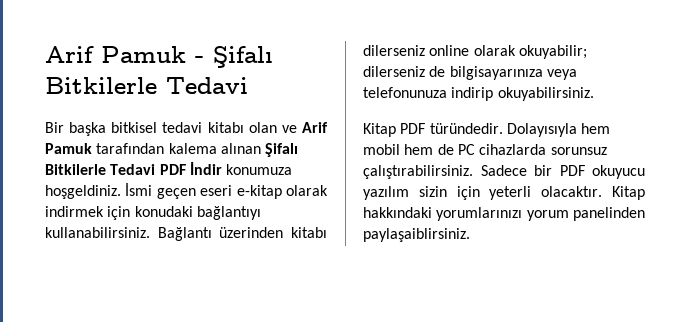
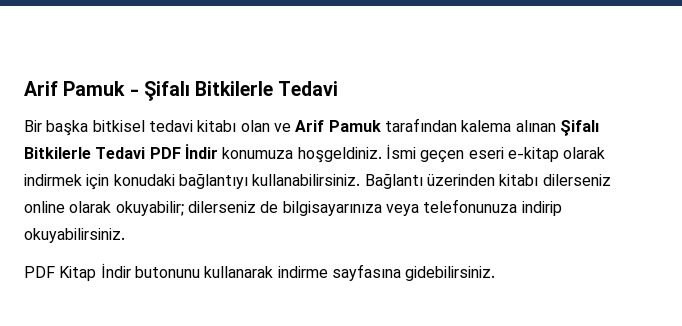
[363,123,611,137] [363,144,607,155] [363,165,645,179] [363,186,645,200] [363,207,645,221] [363,228,470,242] Kitap PDF türündedir. Dolayısıyla hem mobil hem de PC cihazlarda sorunsuz çalıştırabilirsiniz. Sadece bir PDF okuyucu yazılım sizin için yeterli olacaktır. Kitap hakkındaki yorumlarınızı yorum panelinden paylaşaiblirsiniz. -> [24,263,496,281] PDF Kitap İndir butonunu kullanarak indirme sayfasına gidebilirsiniz.

